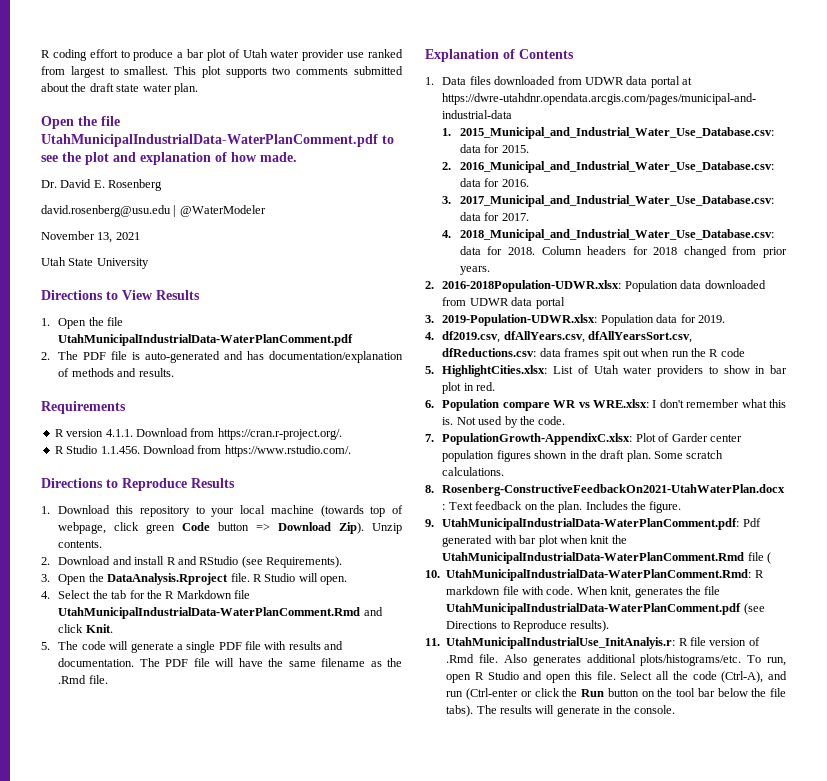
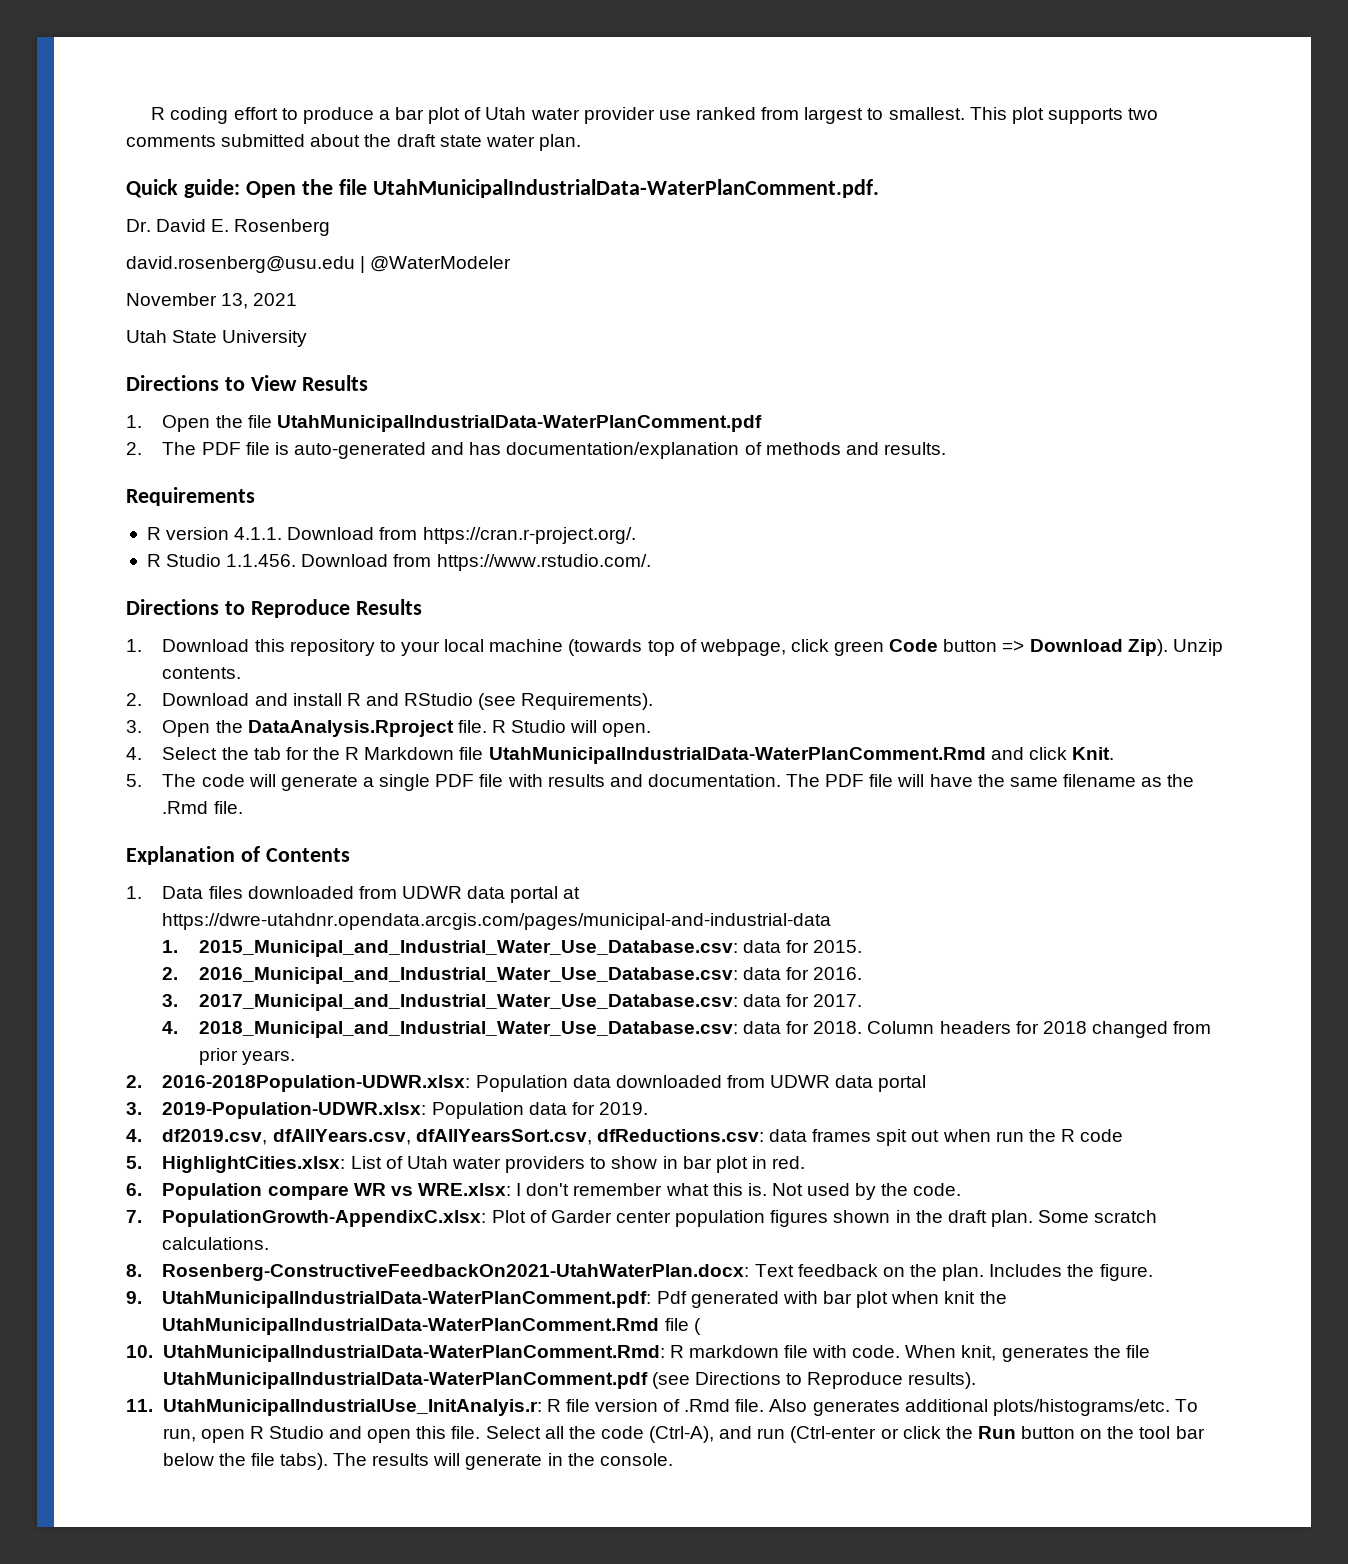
[41,116,120,129] [41,134,394,147] [41,152,297,165] Open the file UtahMunicipalIndustrialData-WaterPlanComment.pdf to see the plot and explanation of how made. -> [126,179,879,198] Quick guide: Open the file UtahMunicipalIndustrialData-WaterPlanComment.pdf.

